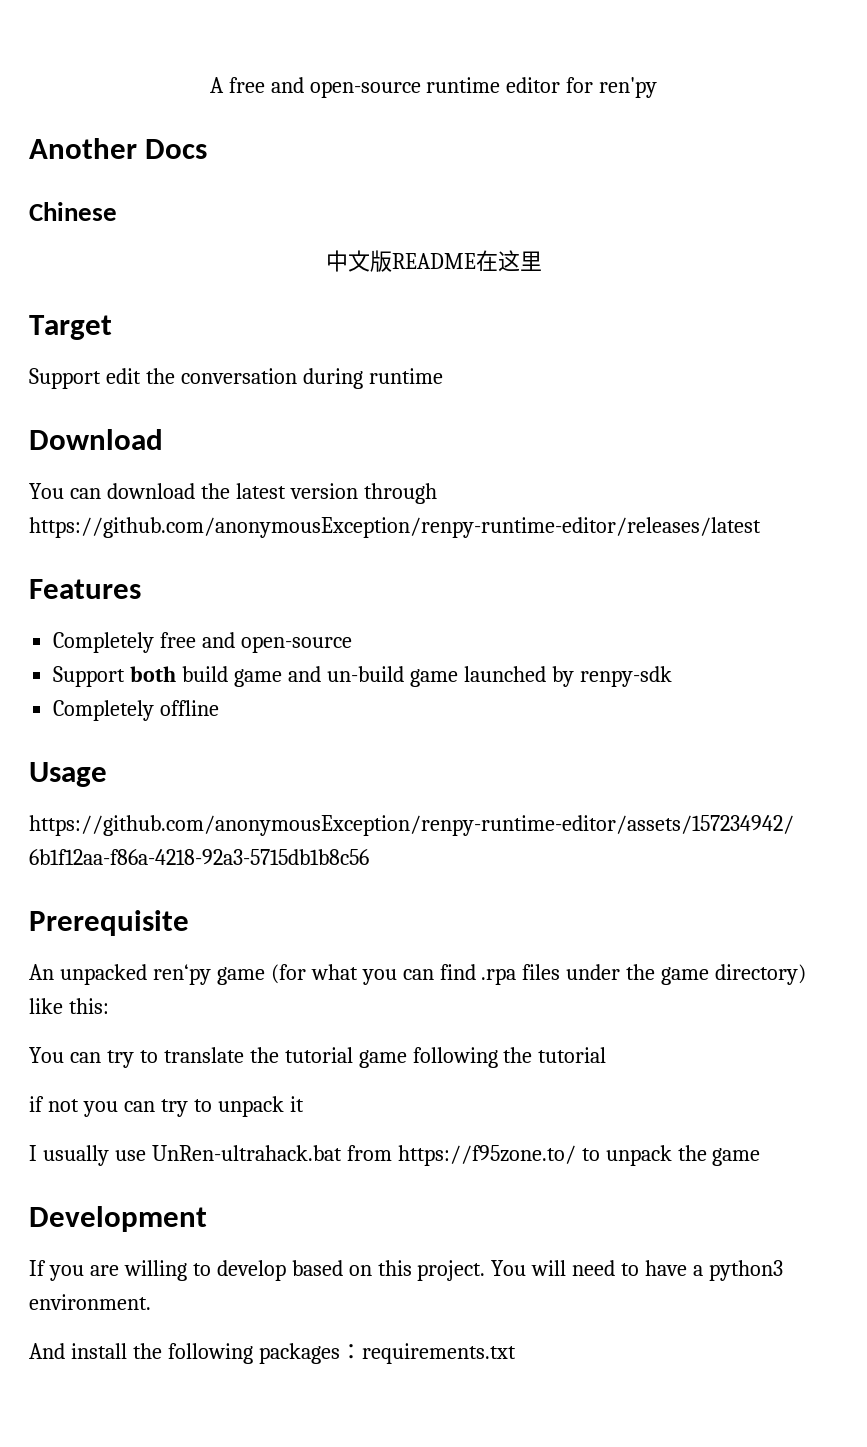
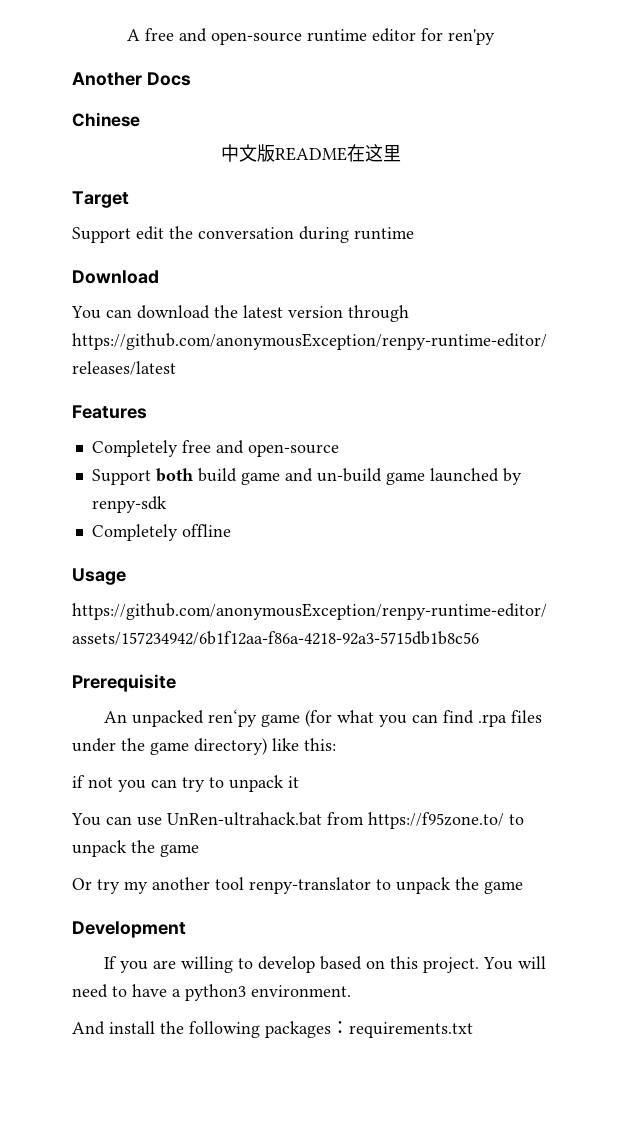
[29,1047,607,1068] // You can try to translate the tutorial game following the tutorial -> (336, 744) none
[29,1145,109,1166] I usually -> [71,813,132,826] You can
(761, 1157) none -> [72,877,523,894] // Or try my another tool renpy-translator to unpack the game

